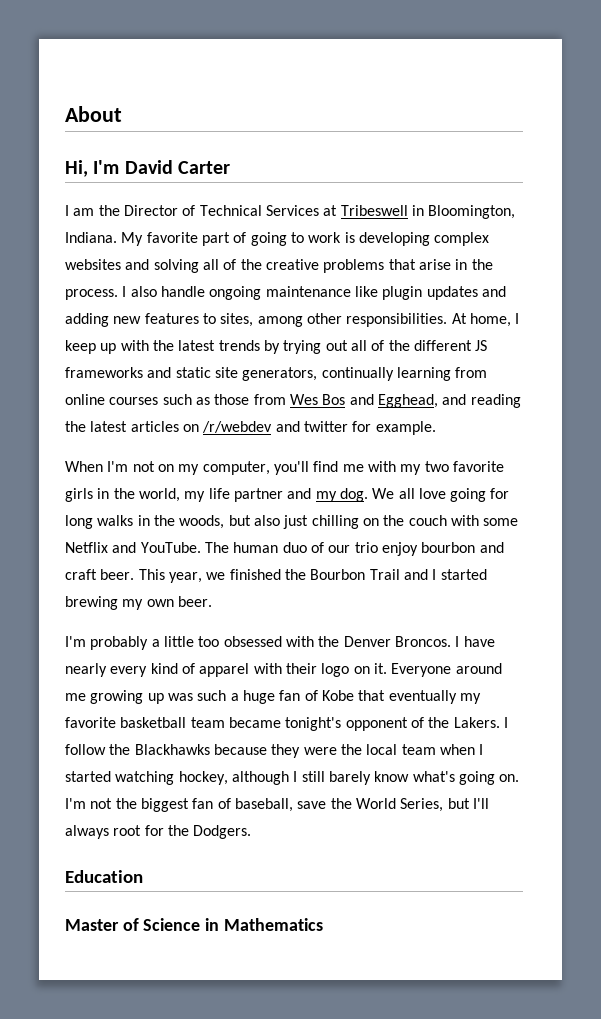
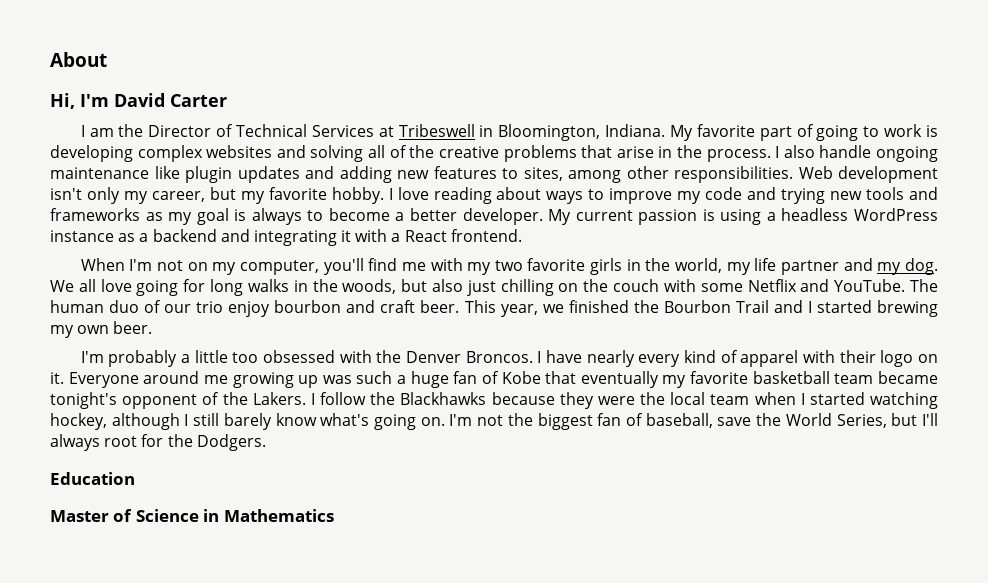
[451,313,520,327] [65,340,488,354] [65,367,488,381] [65,394,521,408] [65,421,436,435] At home, I keep up with the latest trends by trying out all of the different JS frameworks and static site generators, continually learning from online courses such as those from Wes Bos and Egghead, and reading the latest articles on /r/webdev and twitter for example. -> [798,166,938,183] [50,187,939,204] [50,208,938,225] [50,229,522,246] Web development isn't only my career, but my favorite hobby. I love reading about ways to improve my code and trying new tools and frameworks as my goal is always to become a better developer. My current passion is using a headless WordPress instance as a backend and integrating it with a React frontend.

